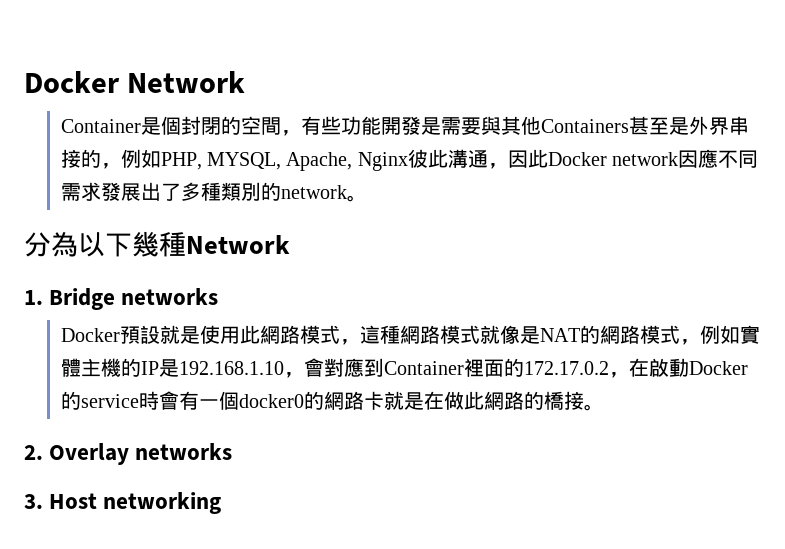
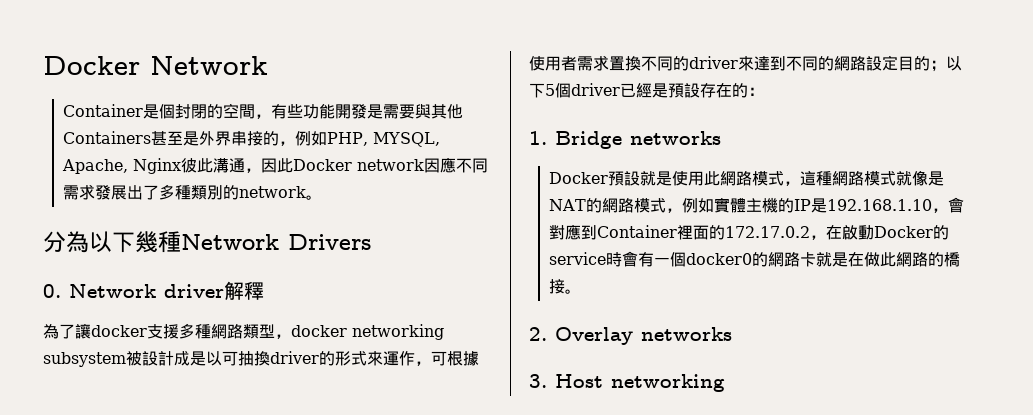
(290, 244) none -> [288,234,371,250] [43,281,264,300] [43,323,444,340] [43,351,479,367] [529,55,962,72] [529,83,764,98] Drivers // 0. Network driver解釋 // 為了讓docker支援多種網路類型，docker networking subsystem被設計成是以可抽換driver的形式來運作，可根據使用者需求置換不同的driver來達到不同的網路設定目的；以下5個driver已經是預設存在的：

